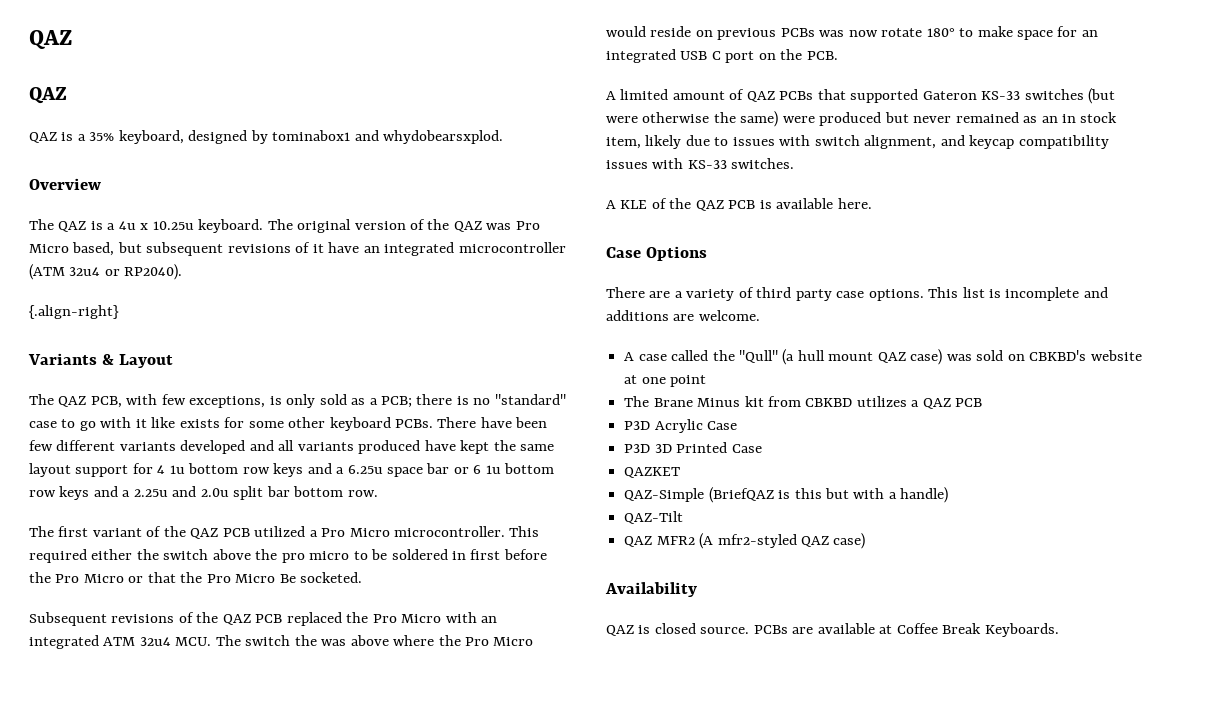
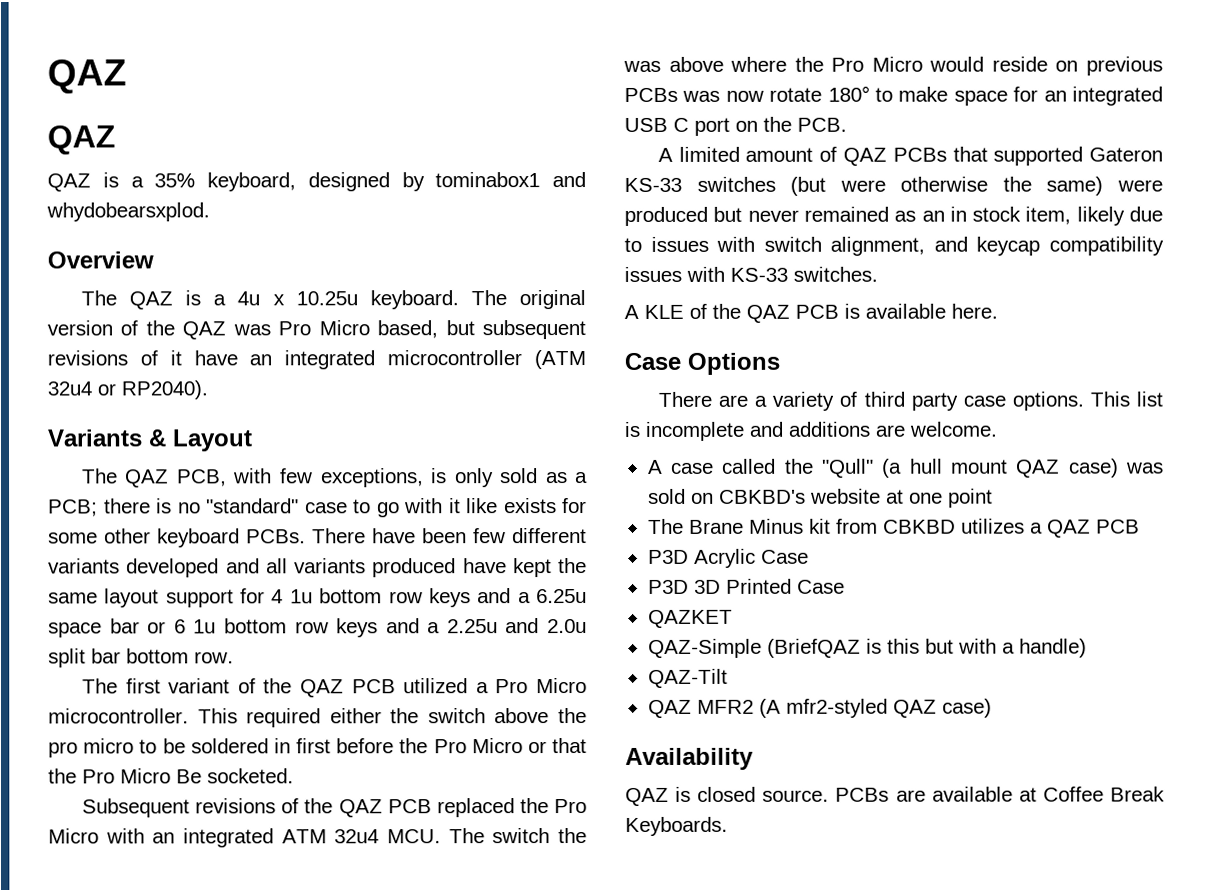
[29,305,119,319] // {.align-right} -> (208, 390) none

